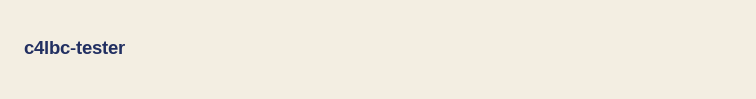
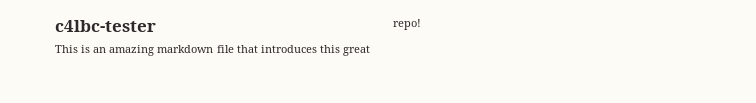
(125, 47) none -> [55,45,370,56] [393,19,421,30] // This is an amazing markdown file that introduces this great repo!

